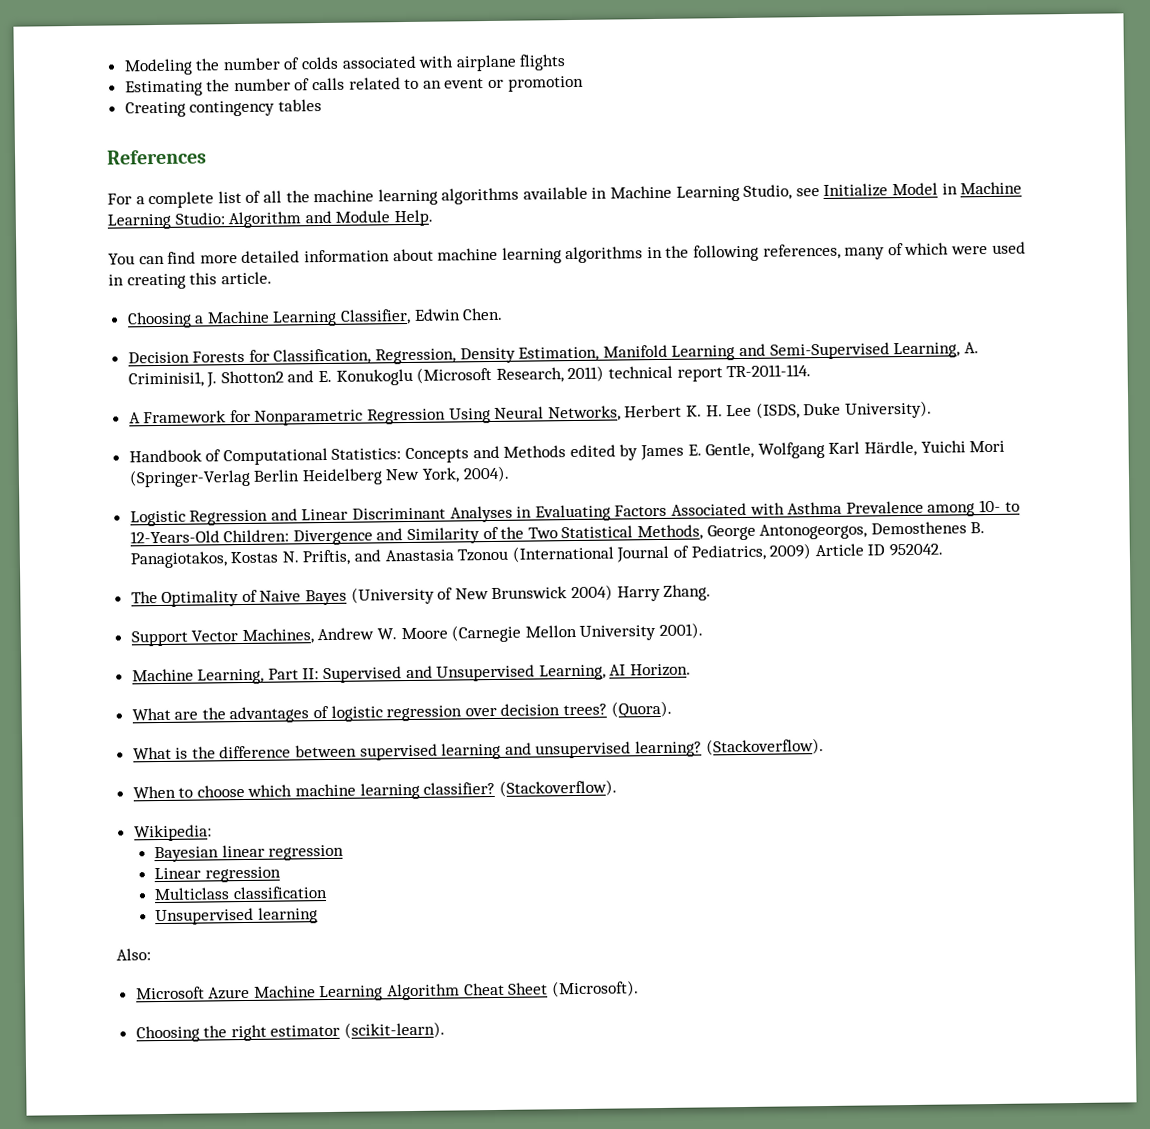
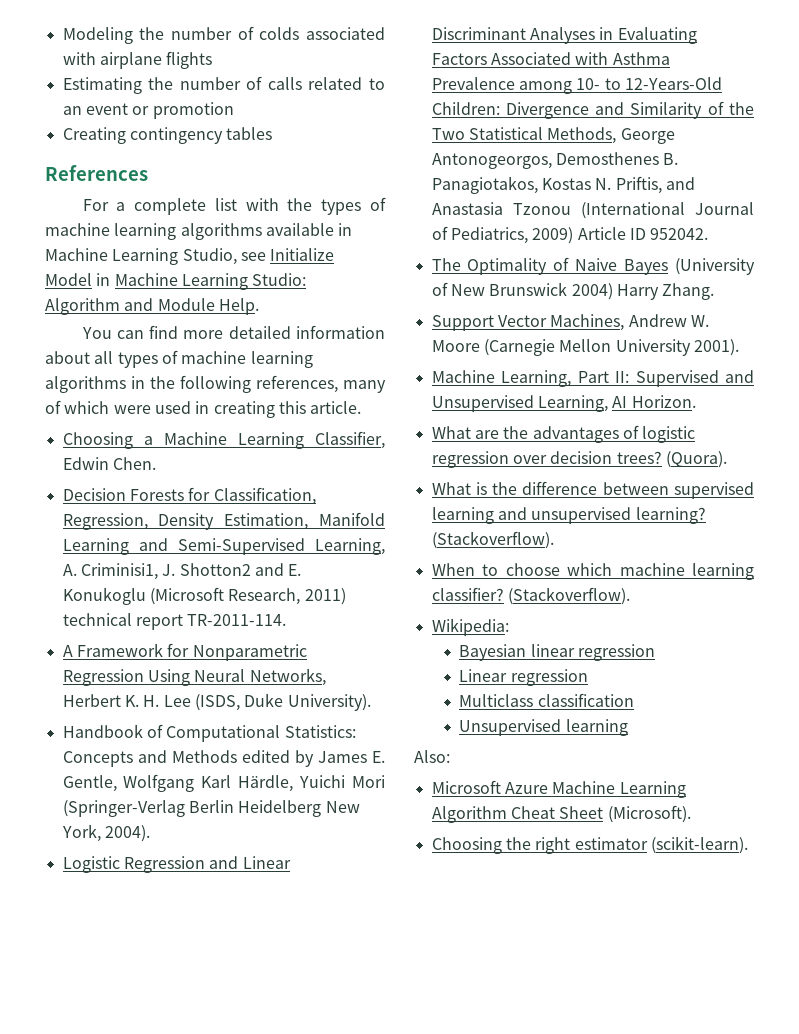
[245,190,310,203] of all the -> [245,197,386,215] with the types of
(434, 255) none -> [94,350,178,368] all types of

